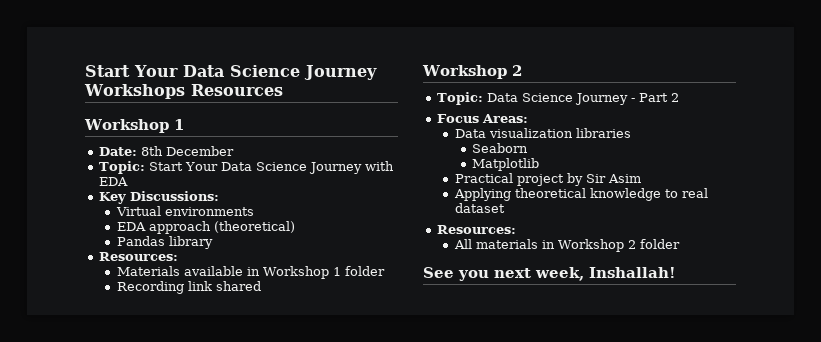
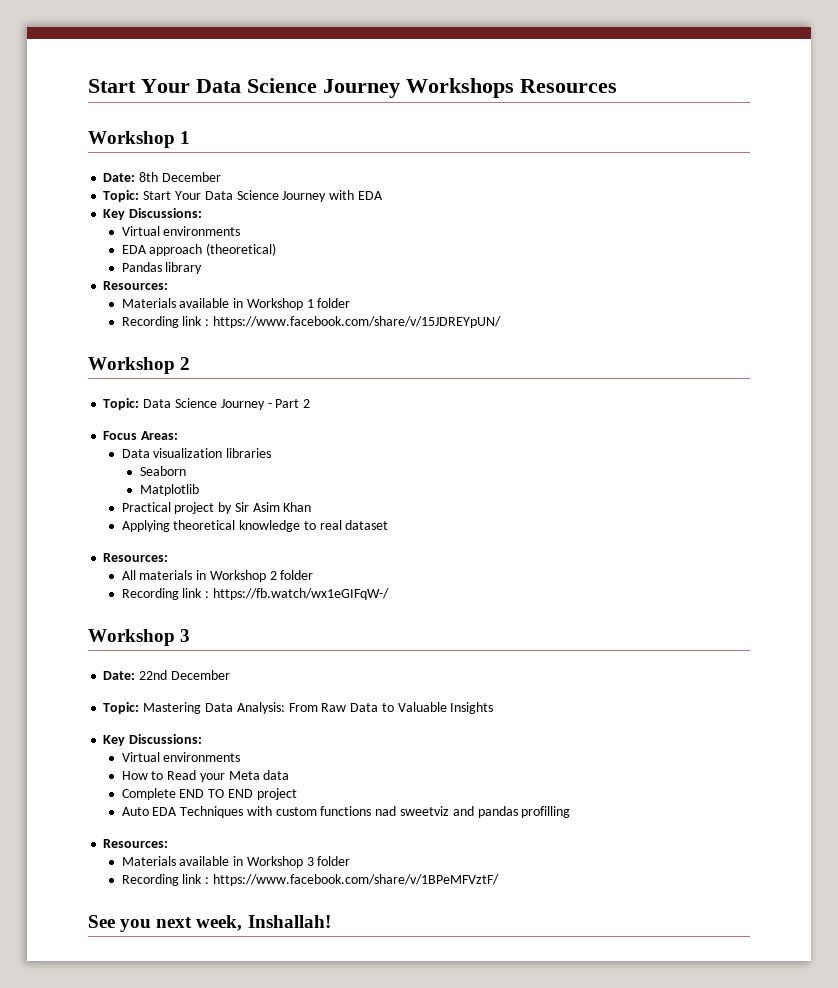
[215,281,261,291] shared -> [205,316,501,328] : https://www.facebook.com/share/v/15JDREYpUN/
(641, 178) none -> [283,502,312,512] Khan
(680, 244) none -> [121,588,389,600] [88,629,191,646] [103,670,230,680] [103,702,494,714] [103,734,203,746] [121,752,241,762] [121,770,290,782] [121,788,297,800] [121,806,571,818] [103,839,169,848] [121,856,351,868] [121,874,499,886] // Recording link : https://fb.watch/wx1eGIFqW-/ // Workshop 3 // Date: 22nd December // Topic: Mastering Data Analysis: From Raw Data to Valuable Insights // Key Discussions: // Virtual environments // How to Read your Meta data // Complete END TO END project // Auto EDA Techniques with custom functions nad sweetviz and pandas profilling // Resources: // Materials available in Workshop 3 folder // Recording link : https://www.facebook.com/share/v/1BPeMFVztF/

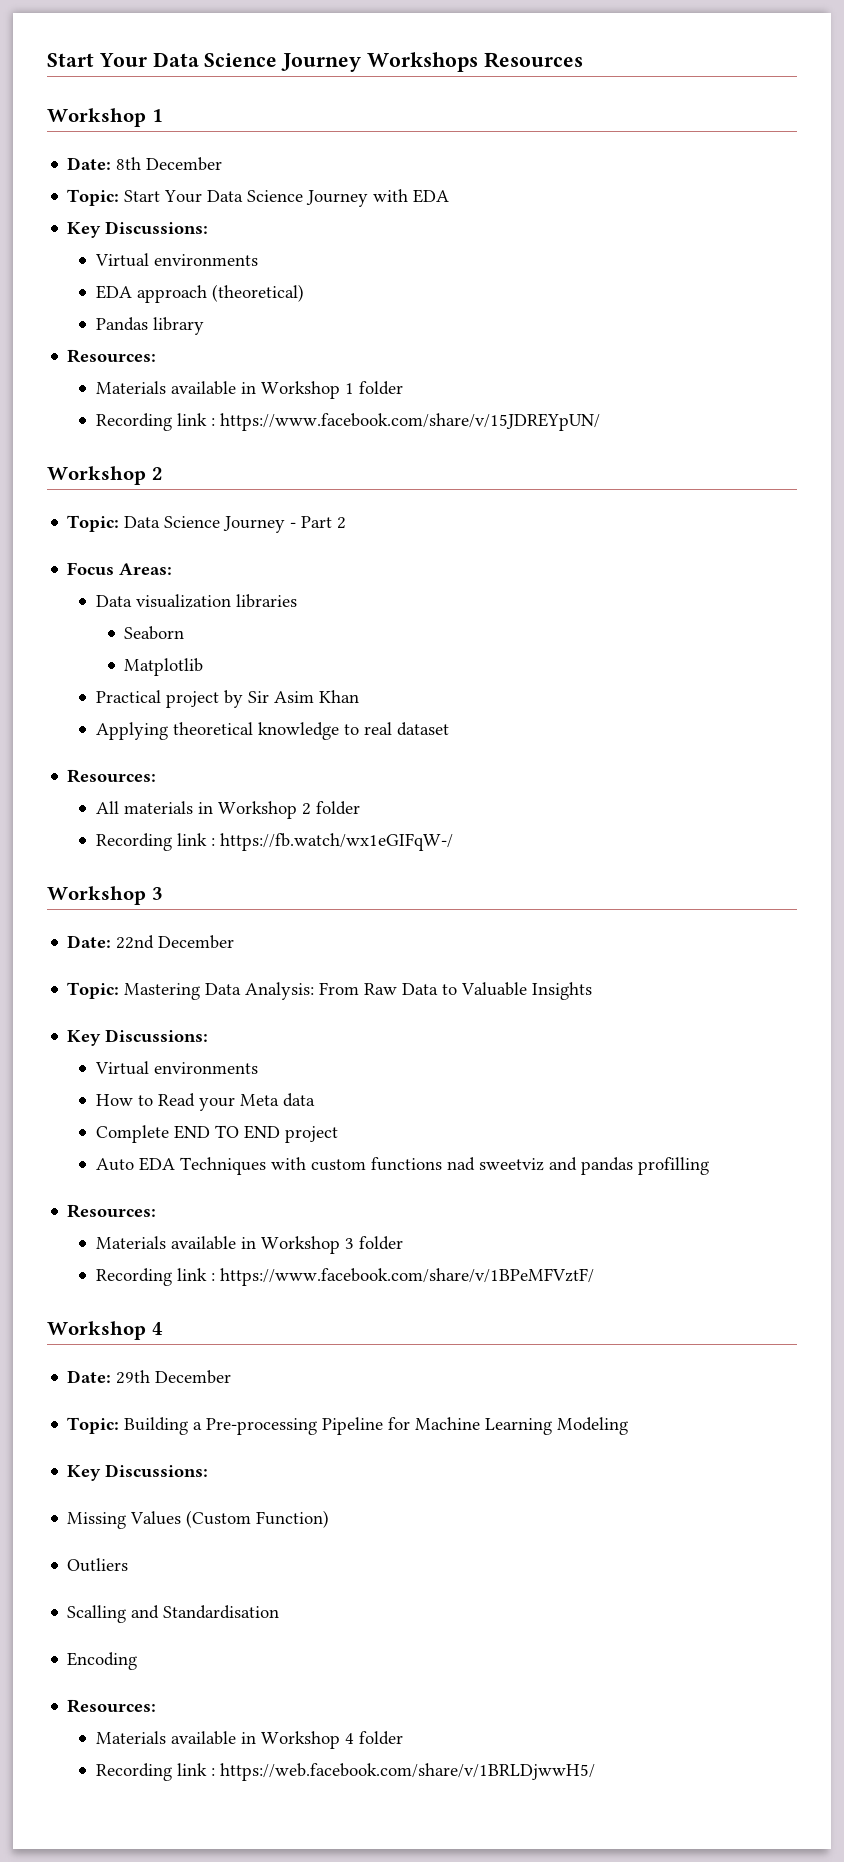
[88,915,331,932] See you next week, Inshallah! -> [47,1321,163,1340] [67,1370,232,1384] [67,1417,629,1435] [67,1464,209,1481] [67,1510,330,1529] [67,1558,129,1572] [67,1605,280,1623] [67,1652,138,1670] [67,1699,157,1713] [95,1731,403,1749] [95,1763,595,1781] Workshop 4 // Date: 29th December // Topic: Building a Pre-processing Pipeline for Machine Learning Modeling // Key Discussions: // Missing Values (Custom Function) // Outliers // Scalling and Standardisation // Encoding // Resources: // Materials available in Workshop 4 folder // Recording link : https://web.facebook.com/share/v/1BRLDjwwH5/

